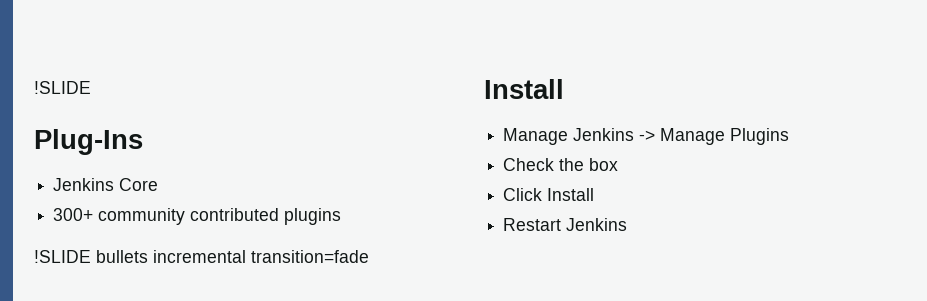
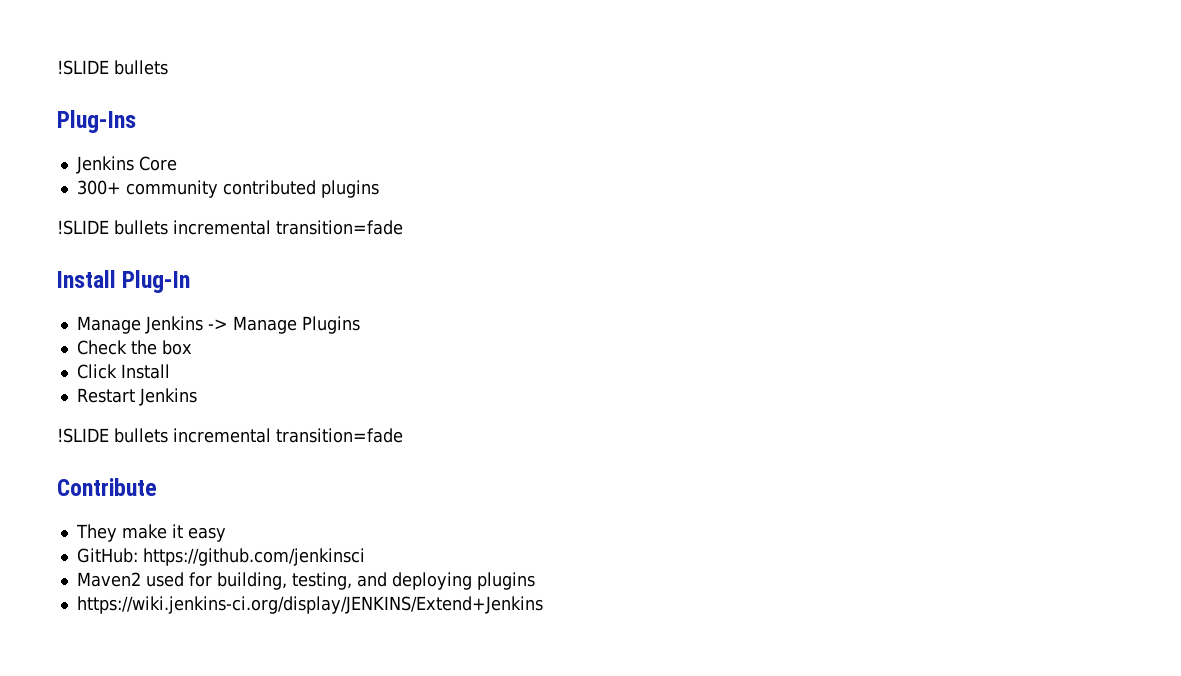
[34,81,91,94] !SLIDE -> [57,60,168,75] !SLIDE bullets
(564, 89) none -> [122,270,191,293] Plug-In
(628, 224) none -> [57,428,403,443] [57,478,157,496] [75,524,226,542] [76,548,365,566] [76,572,535,590] [76,596,543,614] // !SLIDE bullets incremental transition=fade // Contribute // They make it easy // GitHub: https://github.com/jenkinsci // Maven2 used for building, testing, and deploying plugins // https://wiki.jenkins-ci.org/display/JENKINS/Extend+Jenkins

